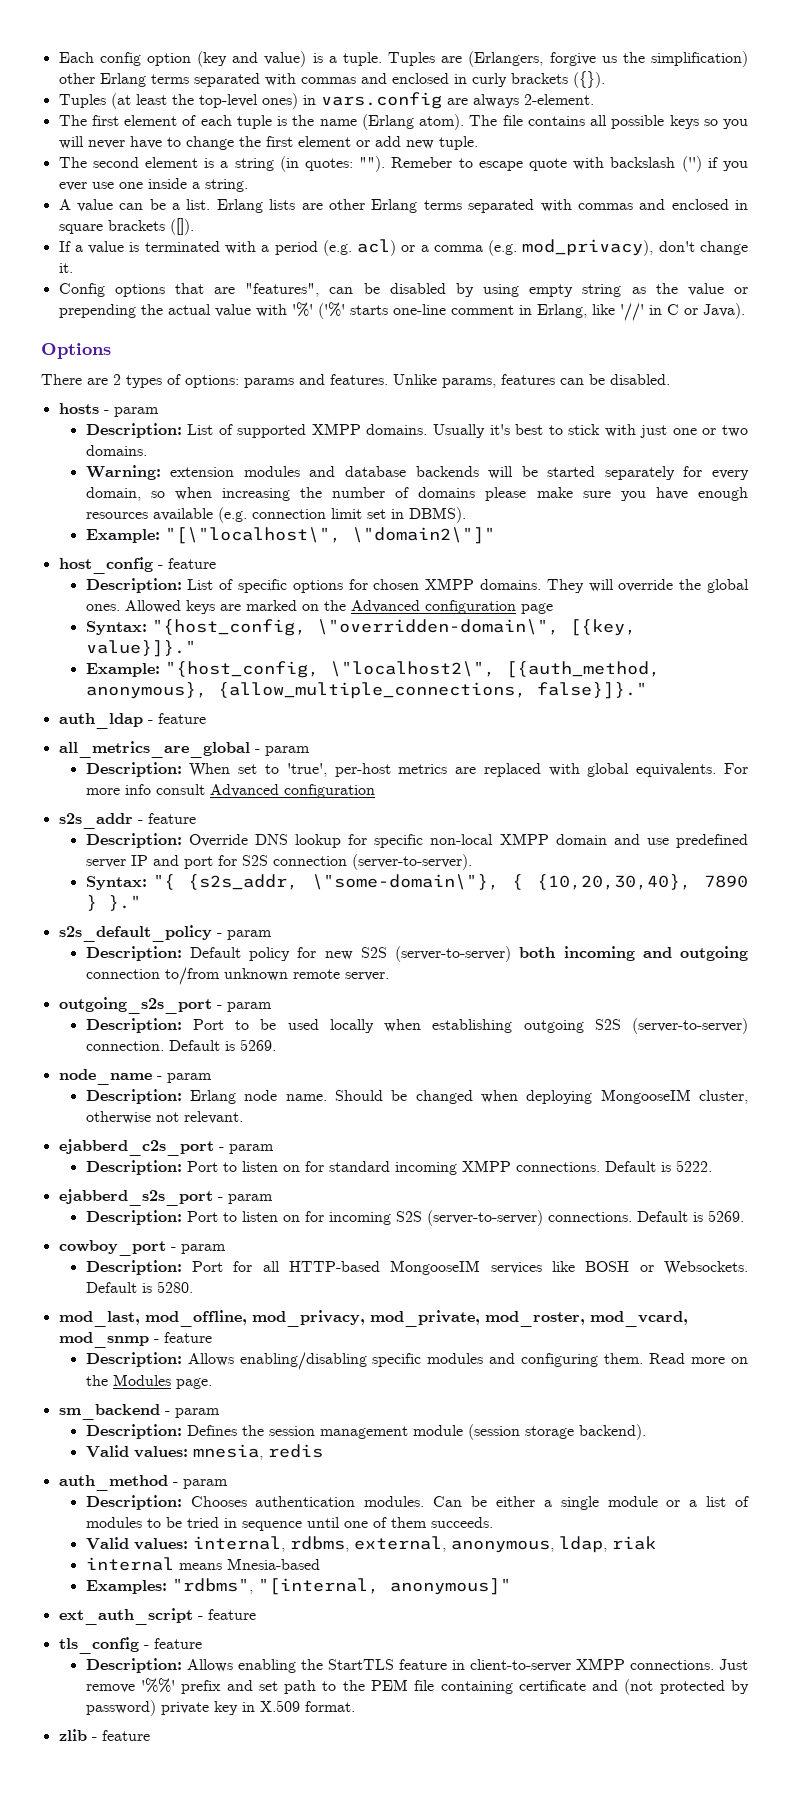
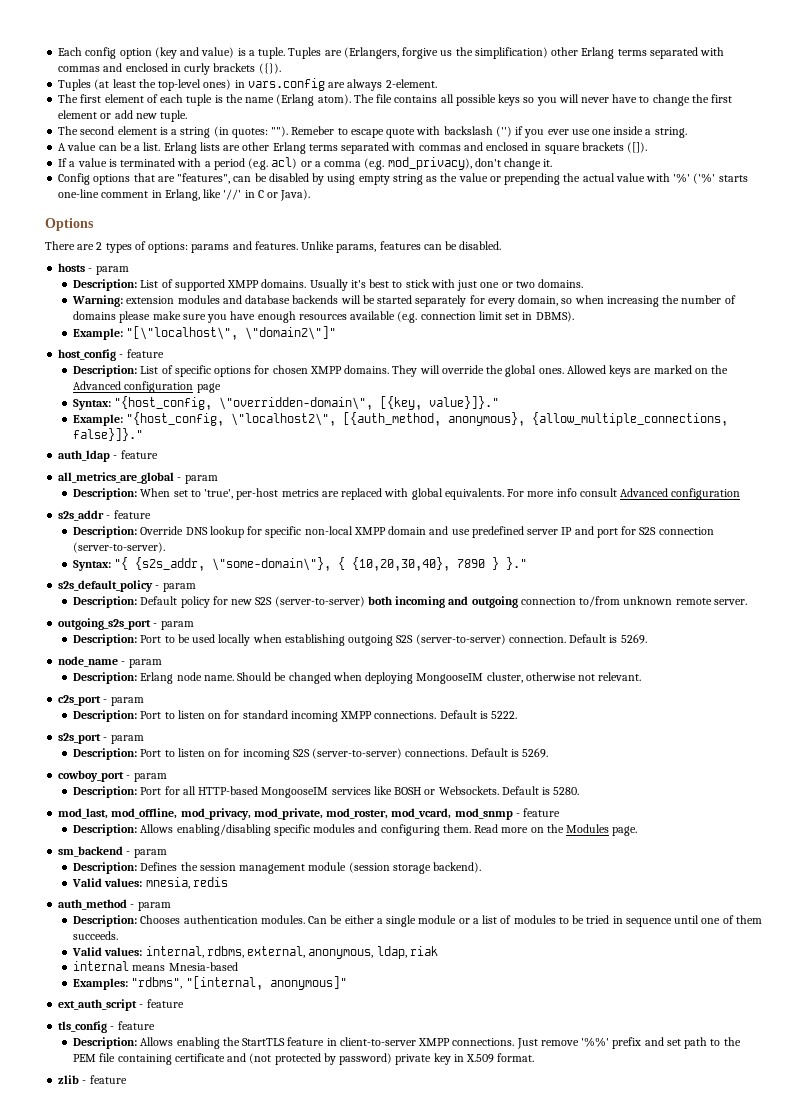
[58,1139,214,1156] ejabberd_c2s_port -> [58,695,102,706] c2s_port
[58,1189,213,1206] ejabberd_s2s_port -> [58,733,102,744] s2s_port

